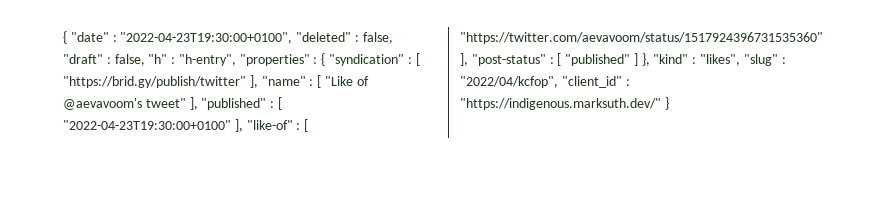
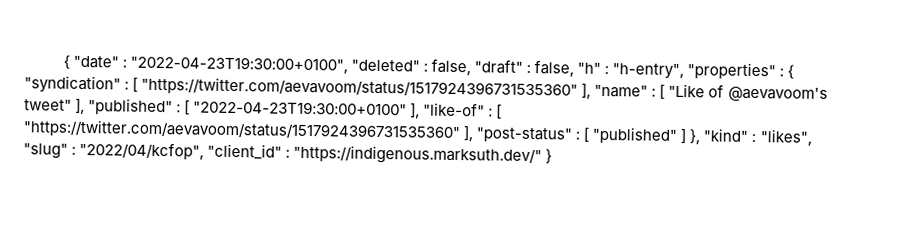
[63,76,246,88] "https://brid.gy/publish/twitter" -> [141,76,579,99] "https://twitter.com/aevavoom/status/1517924396731535360"

